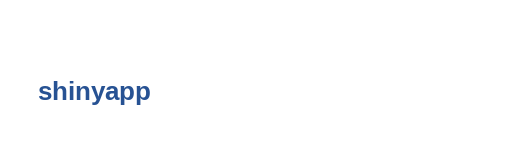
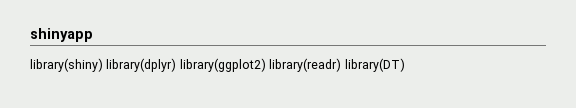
(151, 93) none -> [30,58,405,72] // library(shiny) library(dplyr) library(ggplot2) library(readr) library(DT)

